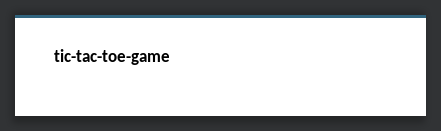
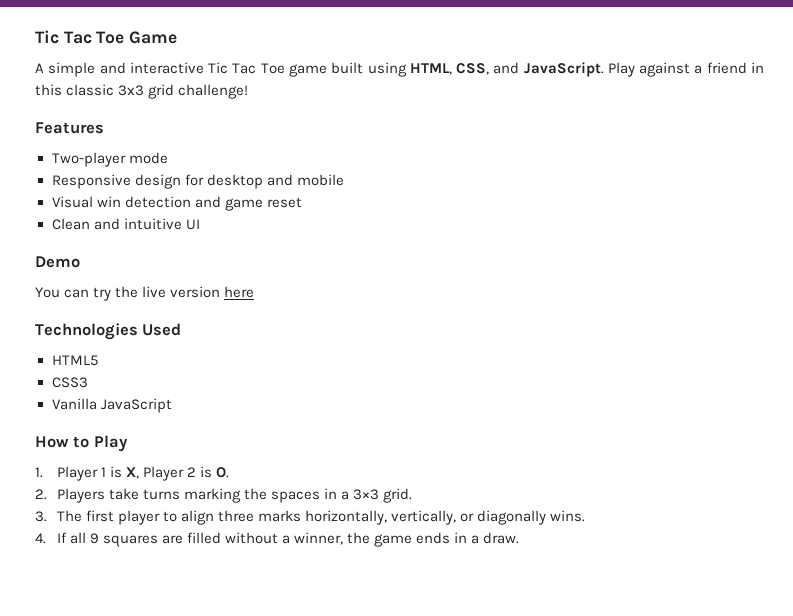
[54,49,170,65] tic-tac-toe-game -> [35,30,178,44] [35,62,765,77] [35,84,249,99] [35,122,104,134] [51,152,168,167] [51,174,344,189] [51,196,302,211] [51,218,200,230] [35,256,80,268] [35,286,255,301] [35,323,182,340] [51,355,98,366] [51,377,88,388] [51,398,172,413] [35,435,128,452] [35,466,230,481] [35,488,413,503] [35,510,586,525] [35,532,520,547] Tic Tac Toe Game // A simple and interactive Tic Tac Toe game built using HTML, CSS, and JavaScript. Play against a friend in this classic 3x3 grid challenge! // Features // Two-player mode // Responsive design for desktop and mobile // Visual win detection and game reset // Clean and intuitive UI // Demo // You can try the live version here // Technologies Used // HTML5 // CSS3 // Vanilla JavaScript // How to Play // 1. Player 1 is X, Player 2 is O. // 2. Players take turns marking the spaces in a 3×3 grid. // 3. The first player to align three marks horizontally, vertically, or diagonally wins. // 4. If all 9 squares are filled without a winner, the game ends in a draw.

